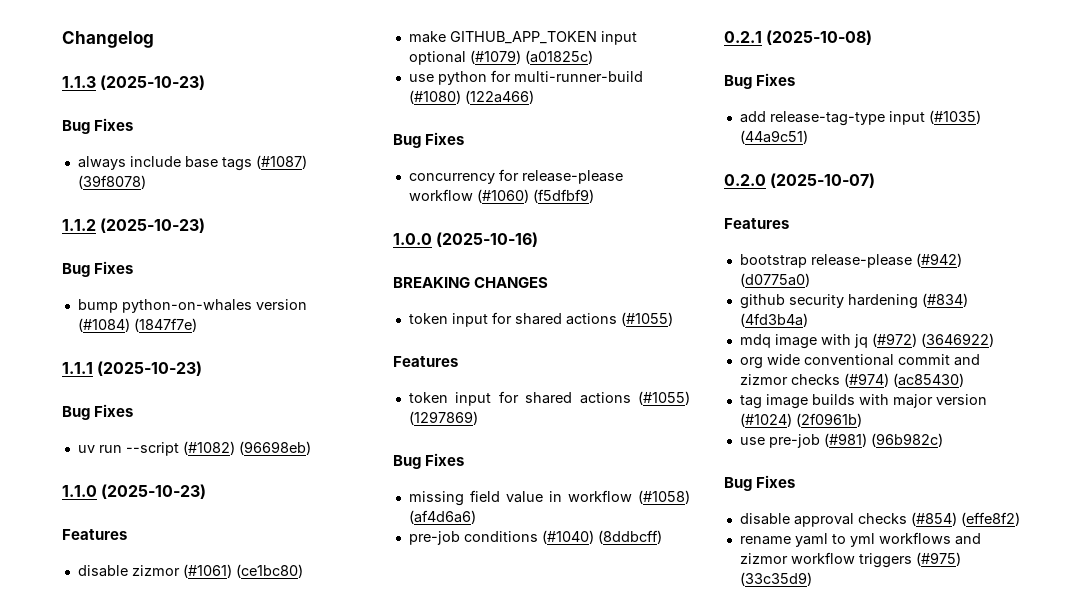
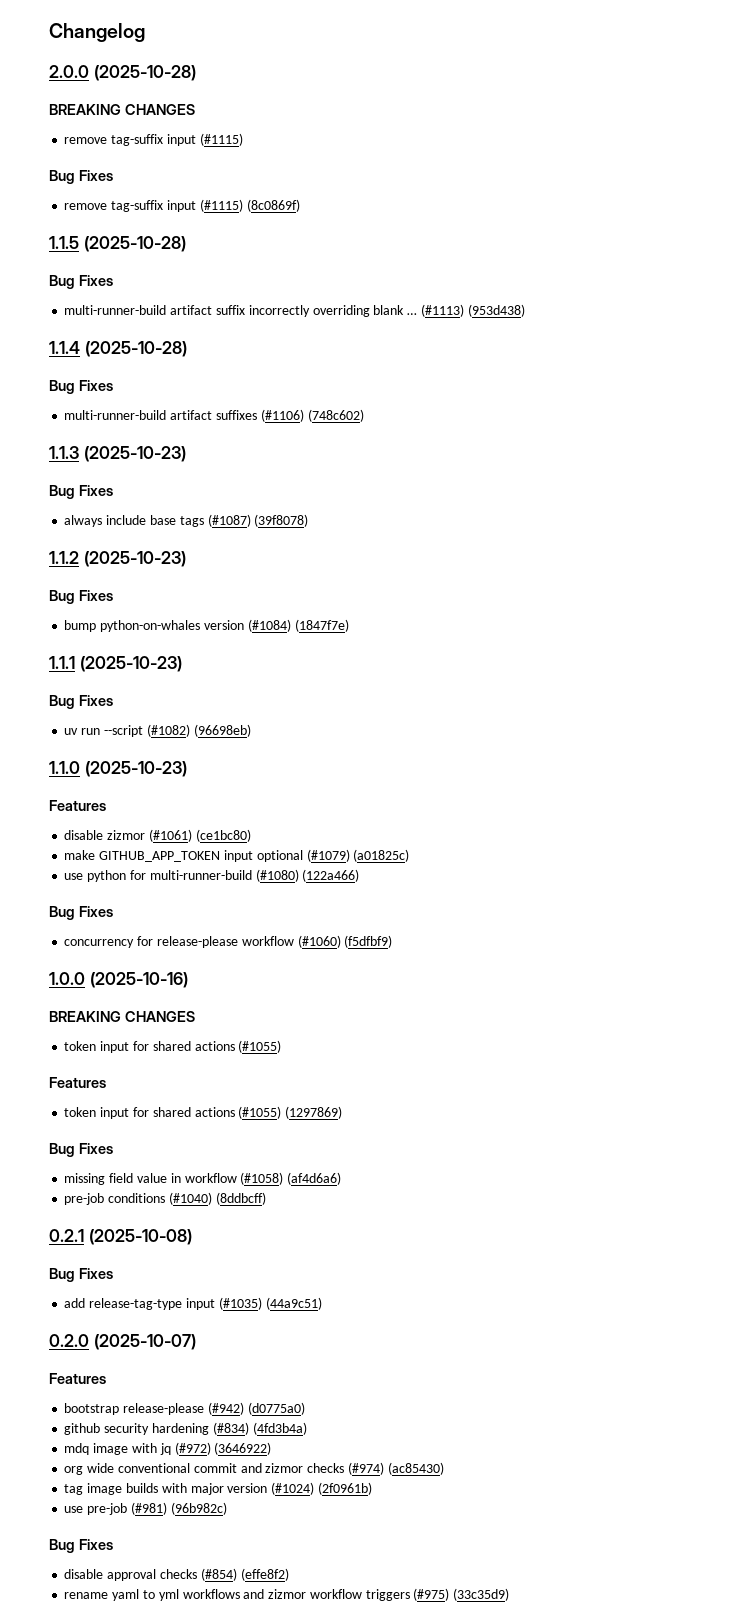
(154, 39) none -> [49,65,196,81] [49,104,195,115] [64,133,243,146] [49,170,113,184] [64,199,300,212] [49,236,186,252] [49,275,113,289] [64,304,525,317] [49,341,187,357] [49,380,113,394] [64,409,364,422] // 2.0.0 (2025-10-28) // BREAKING CHANGES // remove tag-suffix input (#1115) // Bug Fixes // remove tag-suffix input (#1115) (8c0869f) // 1.1.5 (2025-10-28) // Bug Fixes // multi-runner-build artifact suffix incorrectly overriding blank … (#1113) (953d438) // 1.1.4 (2025-10-28) // Bug Fixes // multi-runner-build artifact suffixes (#1106) (748c602)

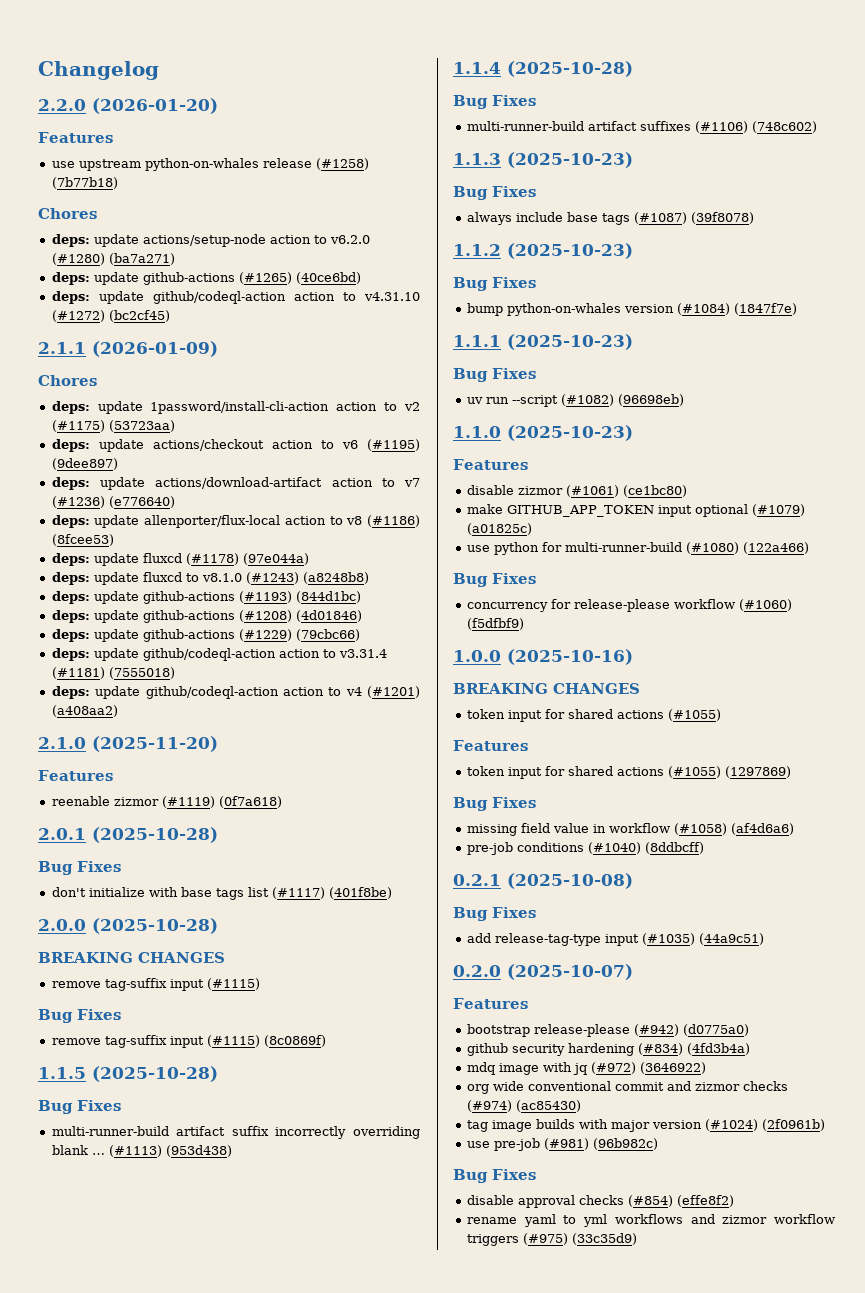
(145, 32) none -> [38,98,218,114] [38,132,113,143] [51,158,369,171] [51,177,118,189] [38,208,97,219] [51,234,370,247] [51,253,175,265] [51,272,361,285] [51,291,420,304] [51,310,170,322] [38,341,218,357] [38,375,97,386] [51,401,421,414] [51,420,175,432] [51,439,421,452] [51,458,118,470] [51,477,420,490] [51,496,175,508] [51,515,420,528] [51,534,114,546] [51,553,309,566] [51,572,369,585] [51,591,361,604] [51,610,362,623] [51,629,360,642] [51,648,387,661] [51,667,175,679] [51,686,420,699] [51,705,118,717] [38,736,218,752] [38,770,113,781] [51,796,282,808] [38,827,218,843] [38,861,121,875] [51,887,392,900] // 2.2.0 (2026-01-20) // Features // use upstream python-on-whales release (#1258) (7b77b18) // Chores // deps: update actions/setup-node action to v6.2.0 (#1280) (ba7a271) // deps: update github-actions (#1265) (40ce6bd) // deps: update github/codeql-action action to v4.31.10 (#1272) (bc2cf45) // 2.1.1 (2026-01-09) // Chores // deps: update 1password/install-cli-action action to v2 (#1175) (53723aa) // deps: update actions/checkout action to v6 (#1195) (9dee897) // deps: update actions/download-artifact action to v7 (#1236) (e776640) // deps: update allenporter/flux-local action to v8 (#1186) (8fcee53) // deps: update fluxcd (#1178) (97e044a) // deps: update fluxcd to v8.1.0 (#1243) (a8248b8) // deps: update github-actions (#1193) (844d1bc) // deps: update github-actions (#1208) (4d01846) // deps: update github-actions (#1229) (79cbc66) // deps: update github/codeql-action action to v3.31.4 (#1181) (7555018) // deps: update github/codeql-action action to v4 (#1201) (a408aa2) // 2.1.0 (2025-11-20) // Features // reenable zizmor (#1119) (0f7a618) // 2.0.1 (2025-10-28) // Bug Fixes // don't initialize with base tags list (#1117) (401f8be)

